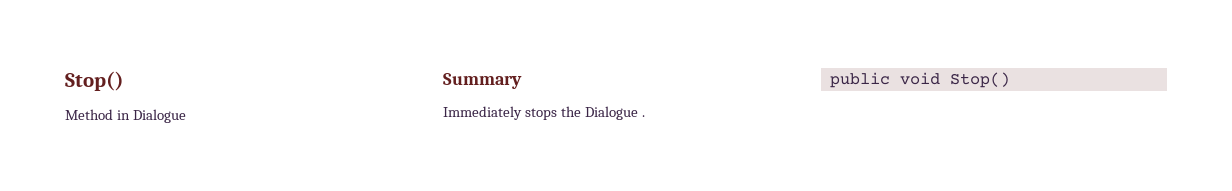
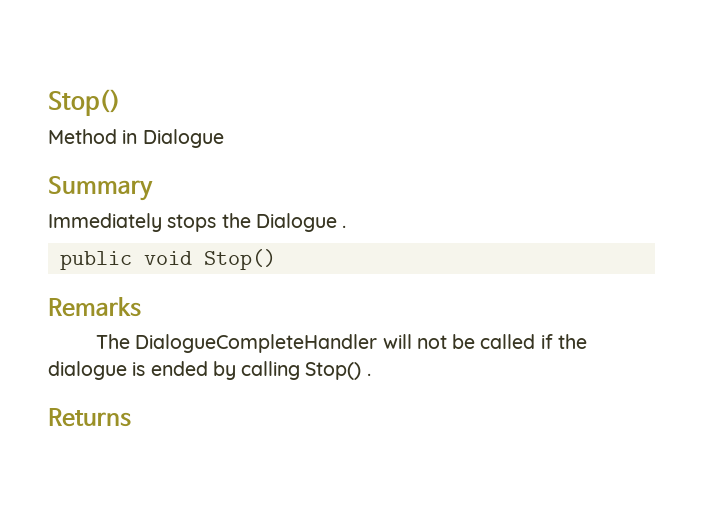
(1010, 80) none -> [48,297,141,317] [96,334,587,353] [48,361,371,380] [48,408,131,427] // Remarks // The DialogueCompleteHandler will not be called if the dialogue is ended by calling Stop() . // Returns

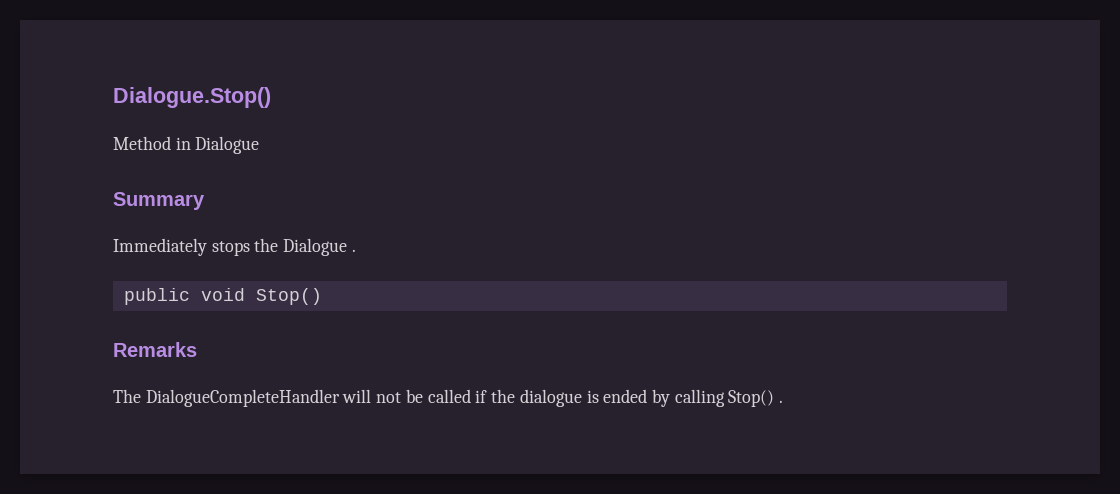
[48,89,121,116] Stop() -> [113,87,271,108] Dialogue.Stop()
[48,408,131,427] // Returns -> (784, 401) none

